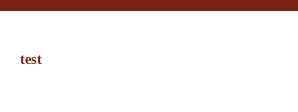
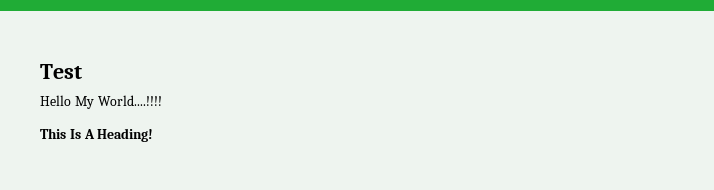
[20,55,42,64] test -> [40,64,82,79] [40,95,162,109] [40,128,154,142] Test // Hello My World....!!!! // This Is A Heading!

